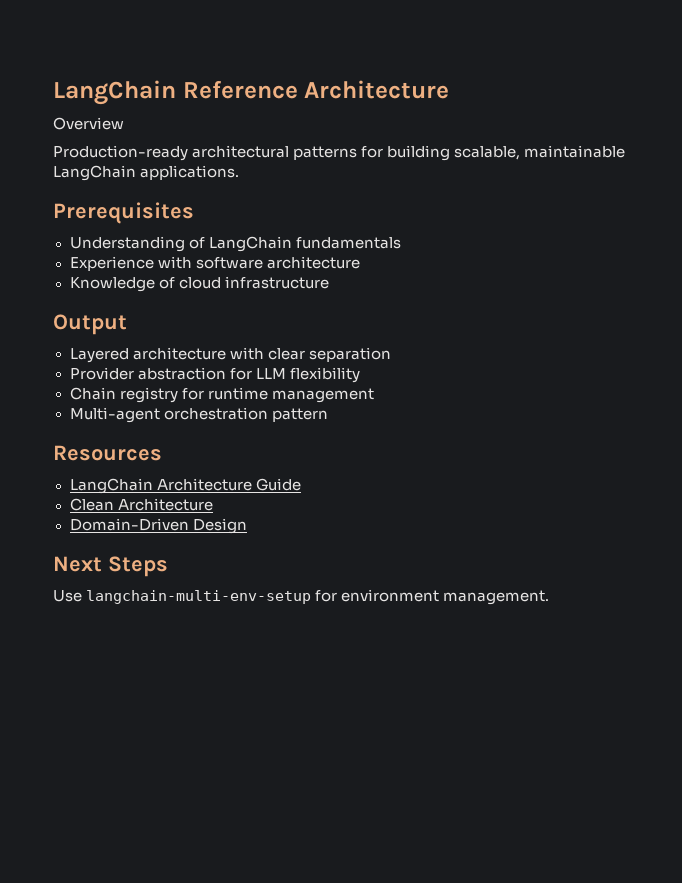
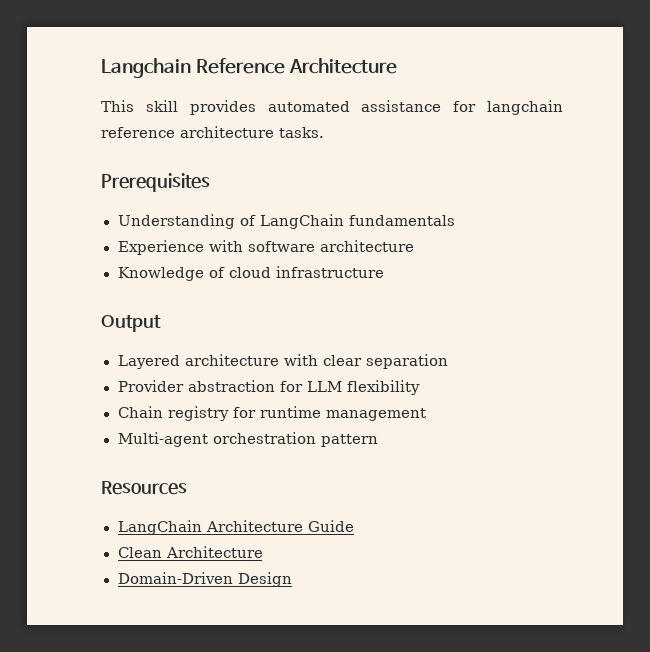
[53,80,176,105] LangChain -> [101,58,191,78] Langchain
[53,117,124,130] [53,145,626,161] [53,165,240,181] Overview // Production-ready architectural patterns for building scalable, maintainable LangChain applications. -> [101,100,563,115] [101,126,324,138] This skill provides automated assistance for langchain reference architecture tasks.
[53,556,168,577] [53,589,550,605] // Next Steps // Use langchain-multi-env-setup for environment management. -> (292, 579) none

